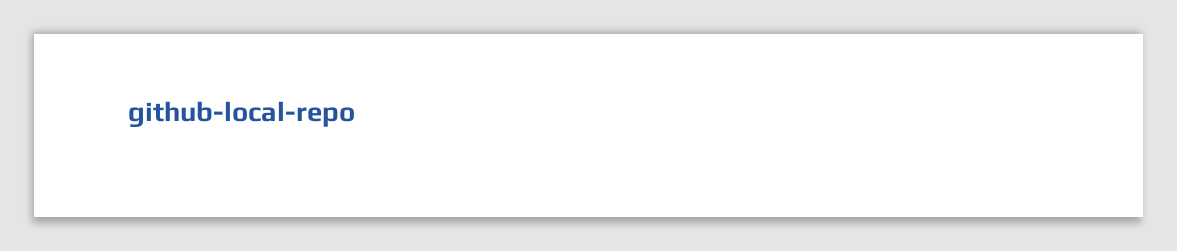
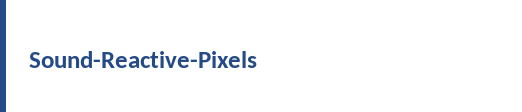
[128,101,355,128] github-local-repo -> [29,51,257,68] Sound-Reactive-Pixels

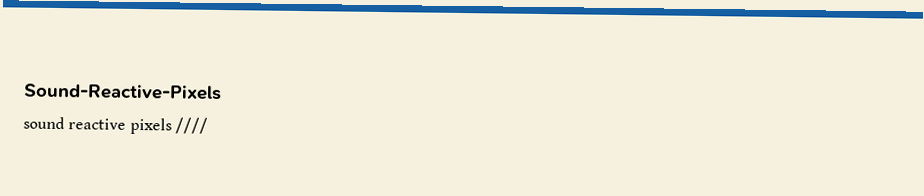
(257, 59) none -> [23,116,208,135] // sound reactive pixels ////

